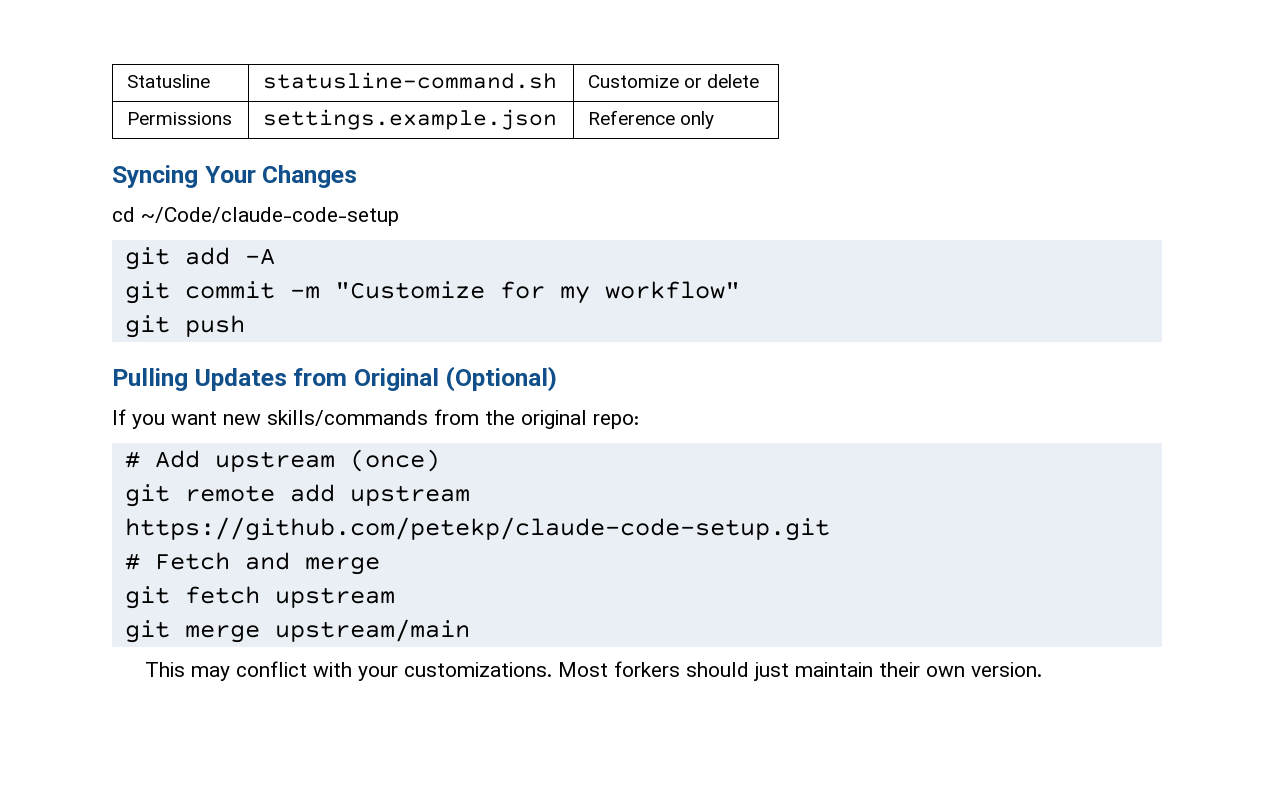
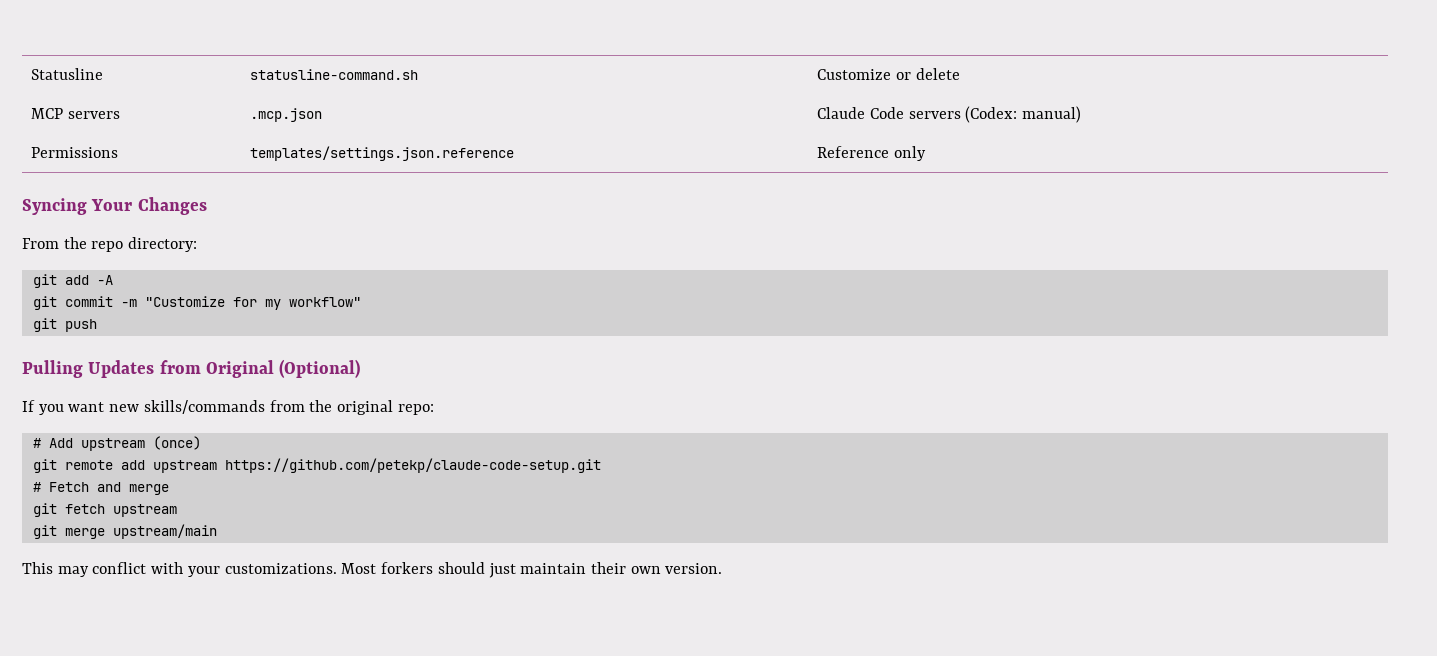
(760, 81) none -> [31,108,121,119] [250,108,323,122] [817,106,1082,123] // MCP servers | .mcp.json | Claude Code servers (Codex: manual)
[263,109,558,130] settings.example.json -> [250,146,515,161] templates/settings.json.reference
[112,207,399,226] cd ~/Code/claude-code-setup -> [22,237,198,252] From the repo directory:

